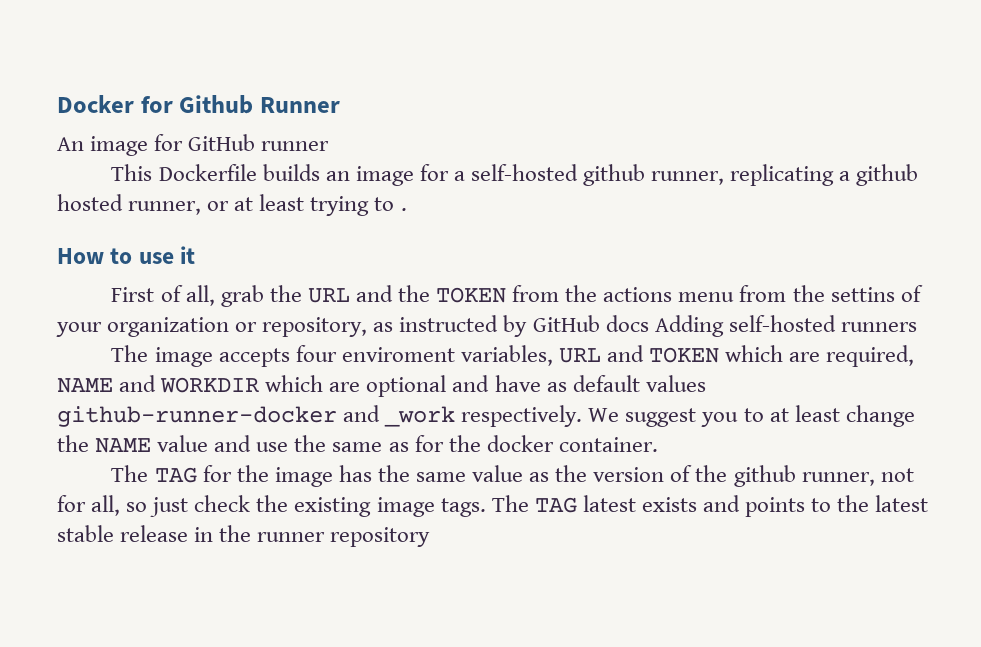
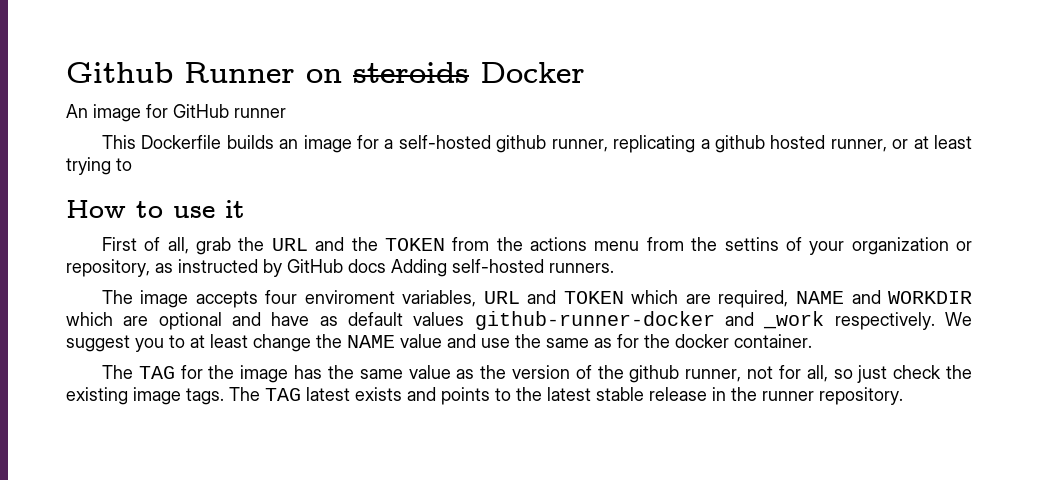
[57,95,173,113] Docker for -> (66, 72) none
(340, 105) none -> [306,62,585,83] on steroids Docker
[400,208,407,211] . -> (132, 164) none
[840,322,917,332] runners -> [549,263,614,273] runners.
[330,527,431,547] repository -> [819,387,903,405] repository.

